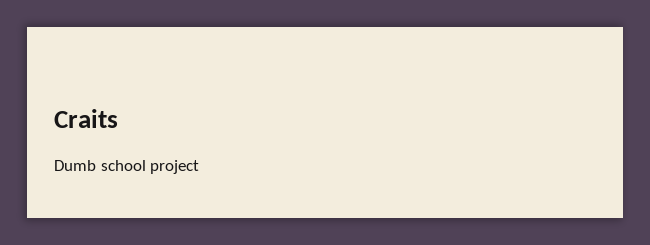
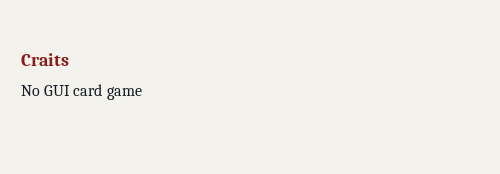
[54,160,200,174] Dumb school project -> [21,84,142,100] No GUI card game

